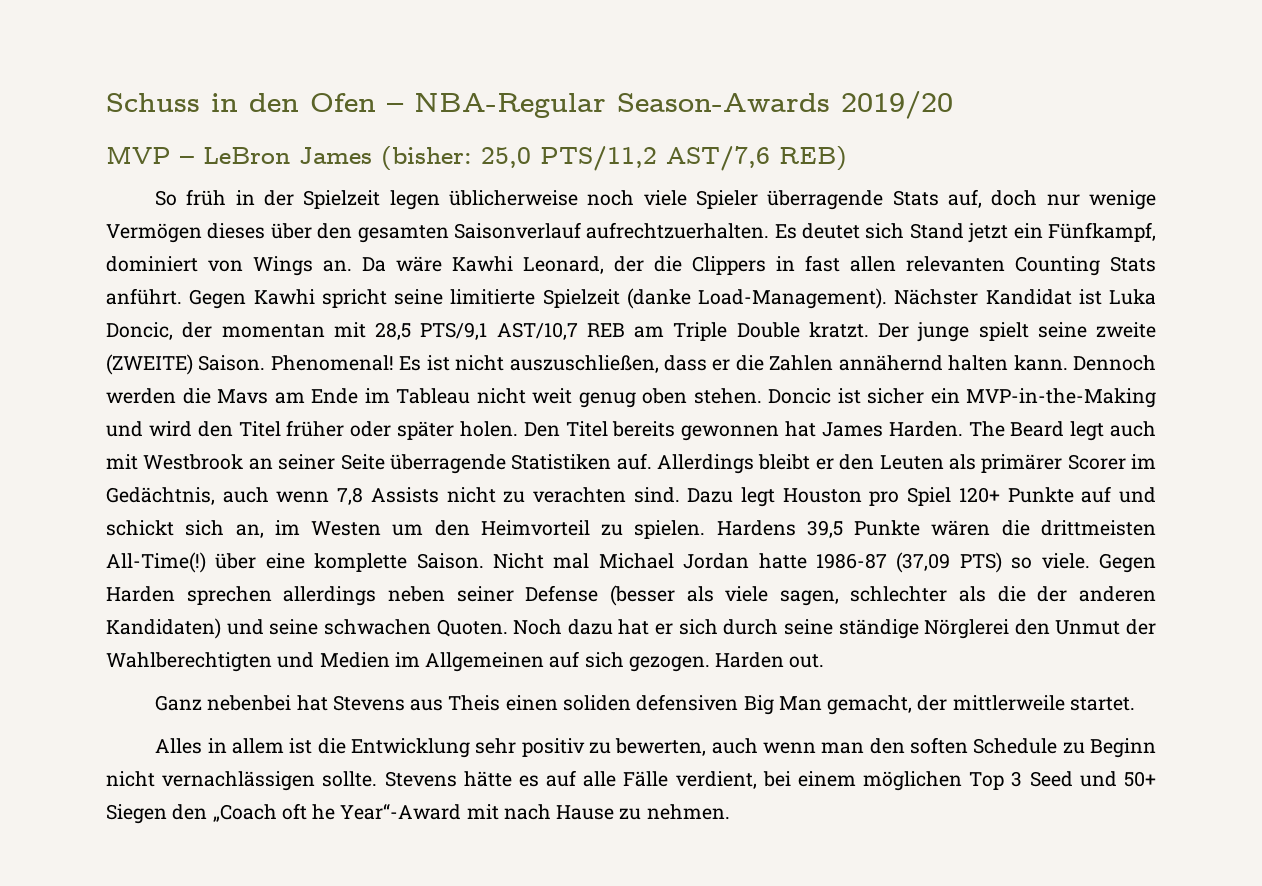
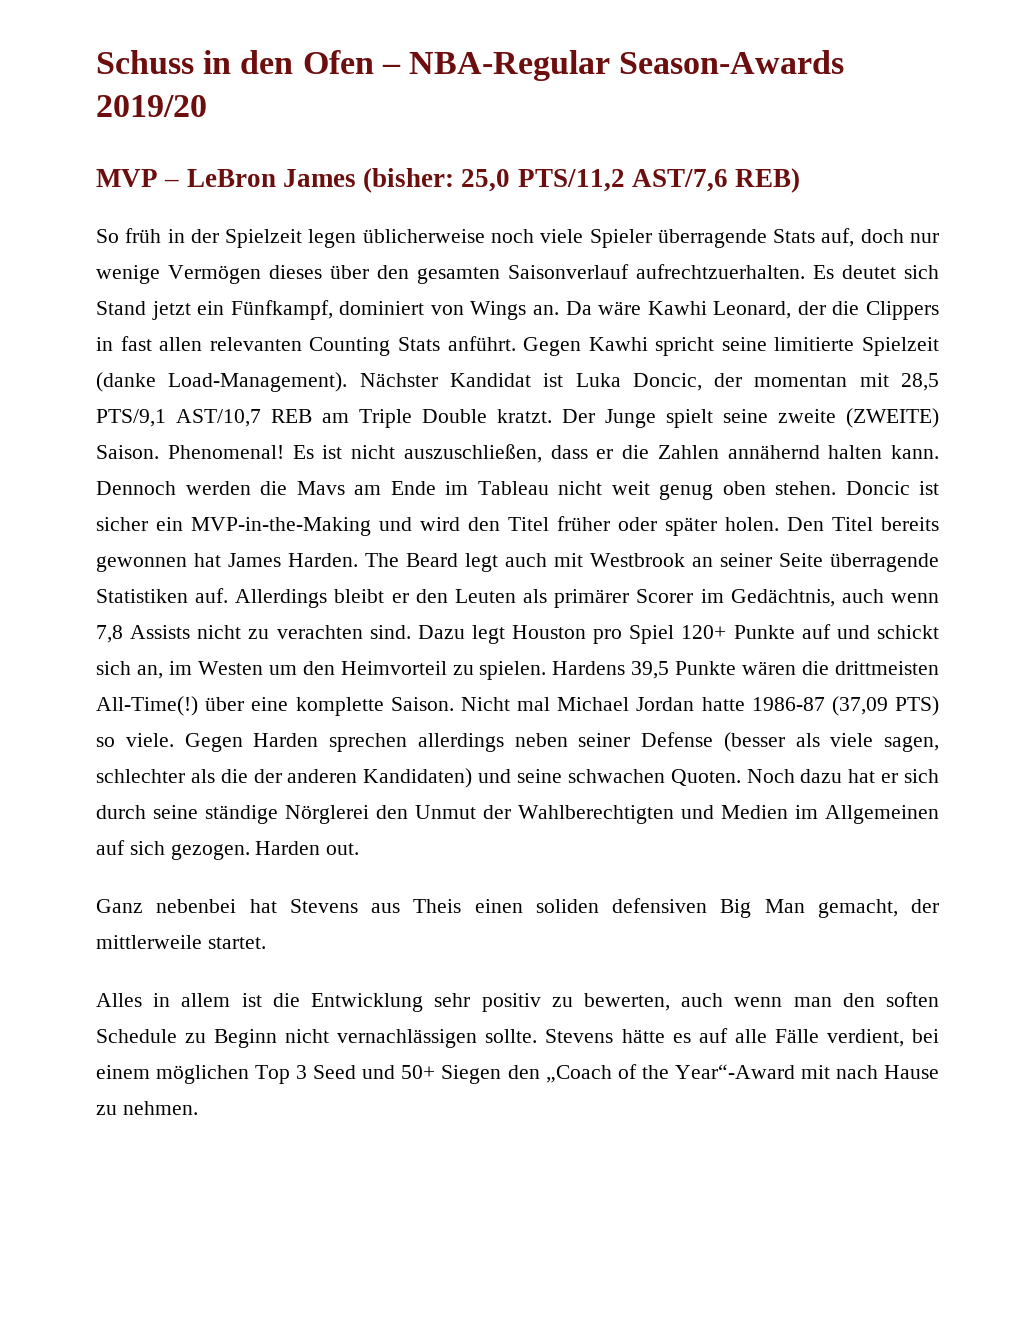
[917,322,970,342] junge -> [605,409,656,428] Junge
[281,803,336,820] oft he -> [617,1064,669,1079] of the

